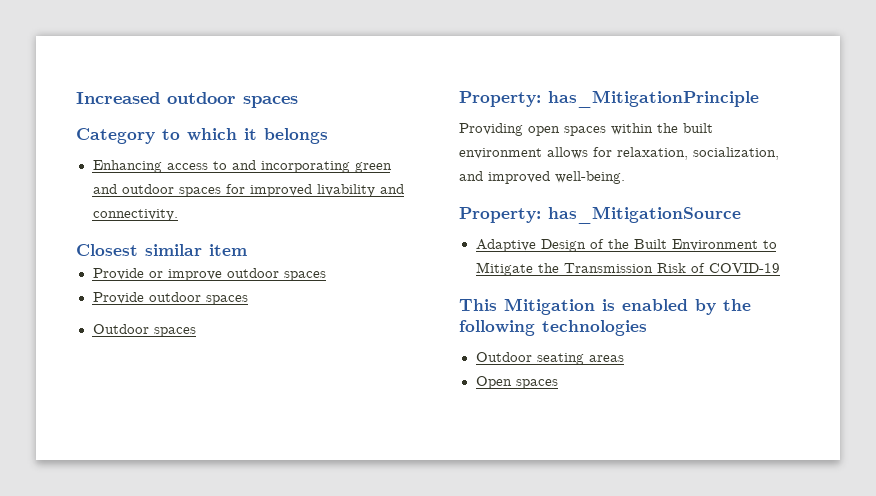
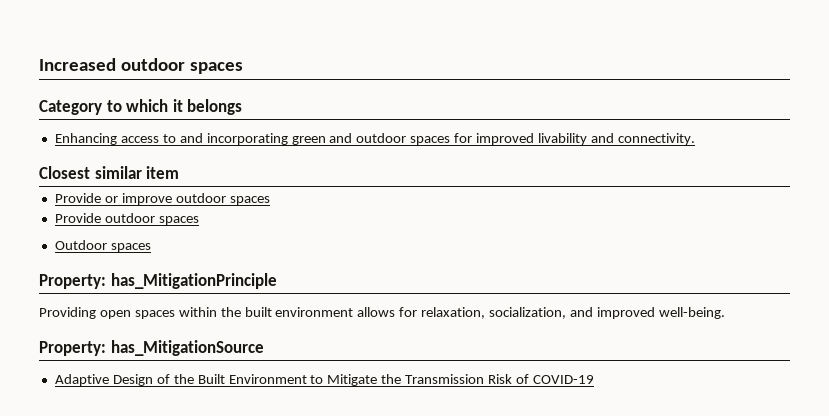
[459,298,751,315] [459,320,647,336] [475,352,624,365] [475,376,558,389] // This Mitigation is enabled by the following technologies // Outdoor seating areas // Open spaces -> (594, 379) none

